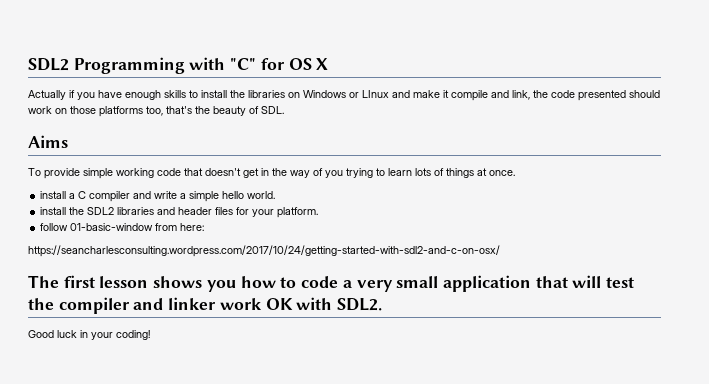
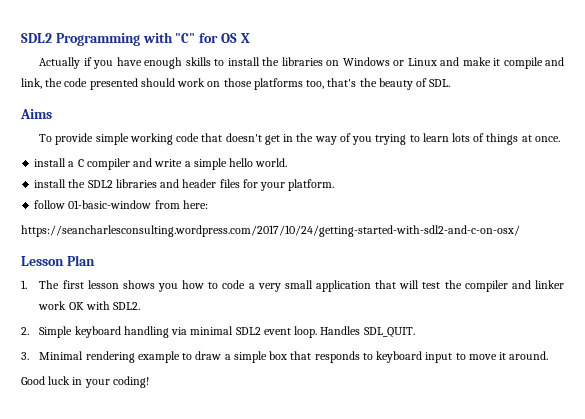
[362,90,389,98] LInux -> [407,58,437,66] Linux
(500, 251) none -> [21,255,95,266] [21,280,27,289] Lesson Plan // 1.
(383, 304) none -> [21,326,415,338] [21,351,549,363] // 2. Simple keyboard handling via minimal SDL2 event loop. Handles SDL_QUIT. // 3. Minimal rendering example to draw a simple box that responds to keyboard input to move it around.

